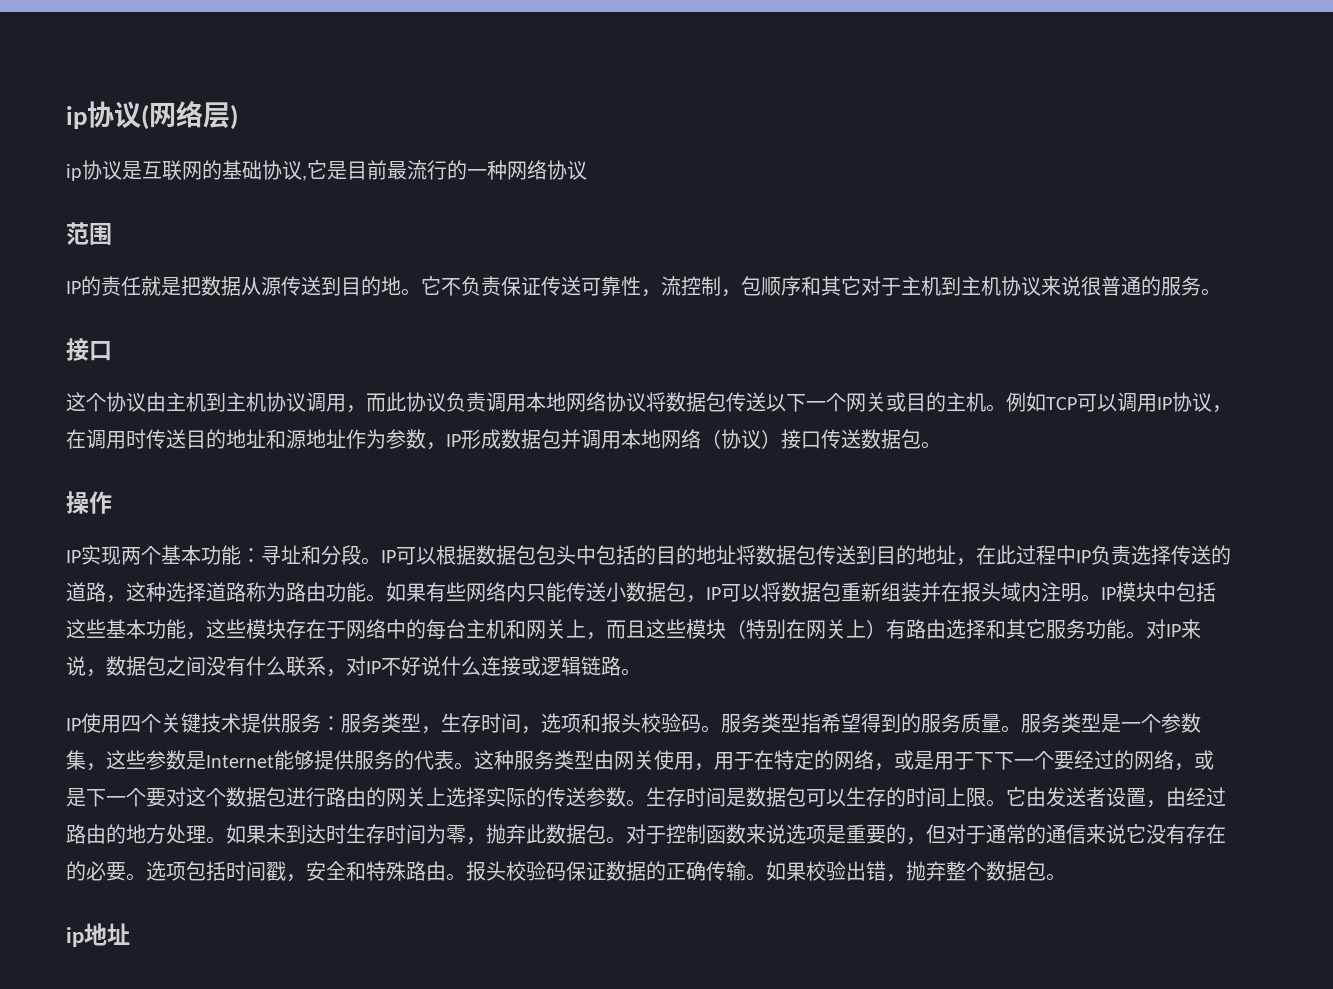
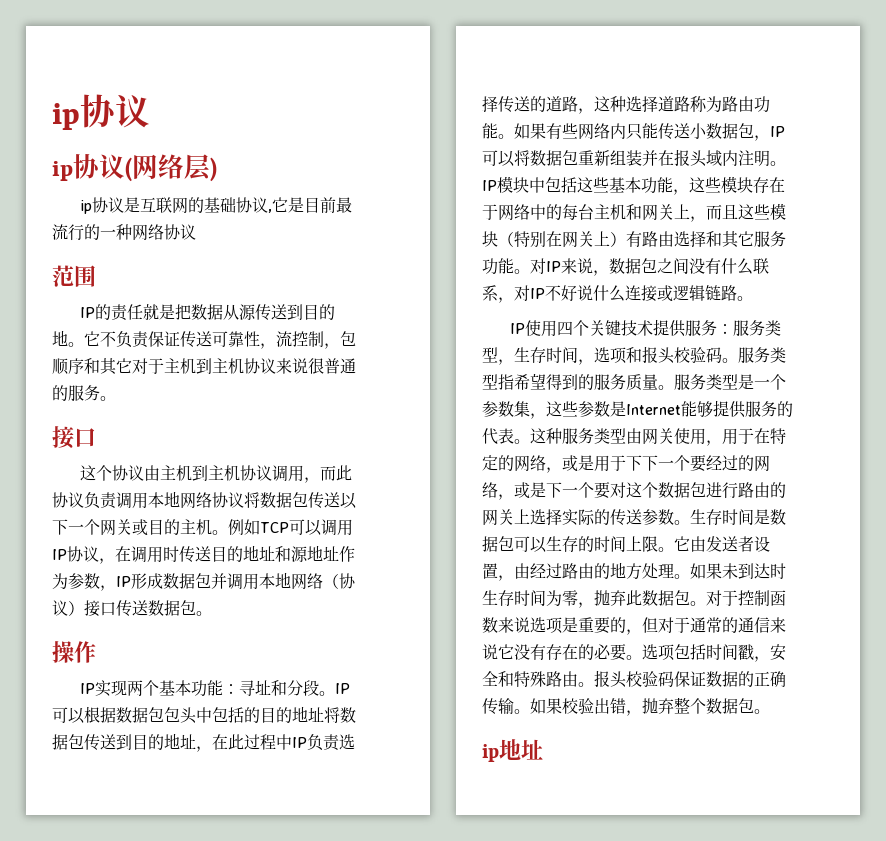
[66,101,141,129] ip协议 -> [52,94,150,130] [52,153,125,181] ip协议 // ip协议

